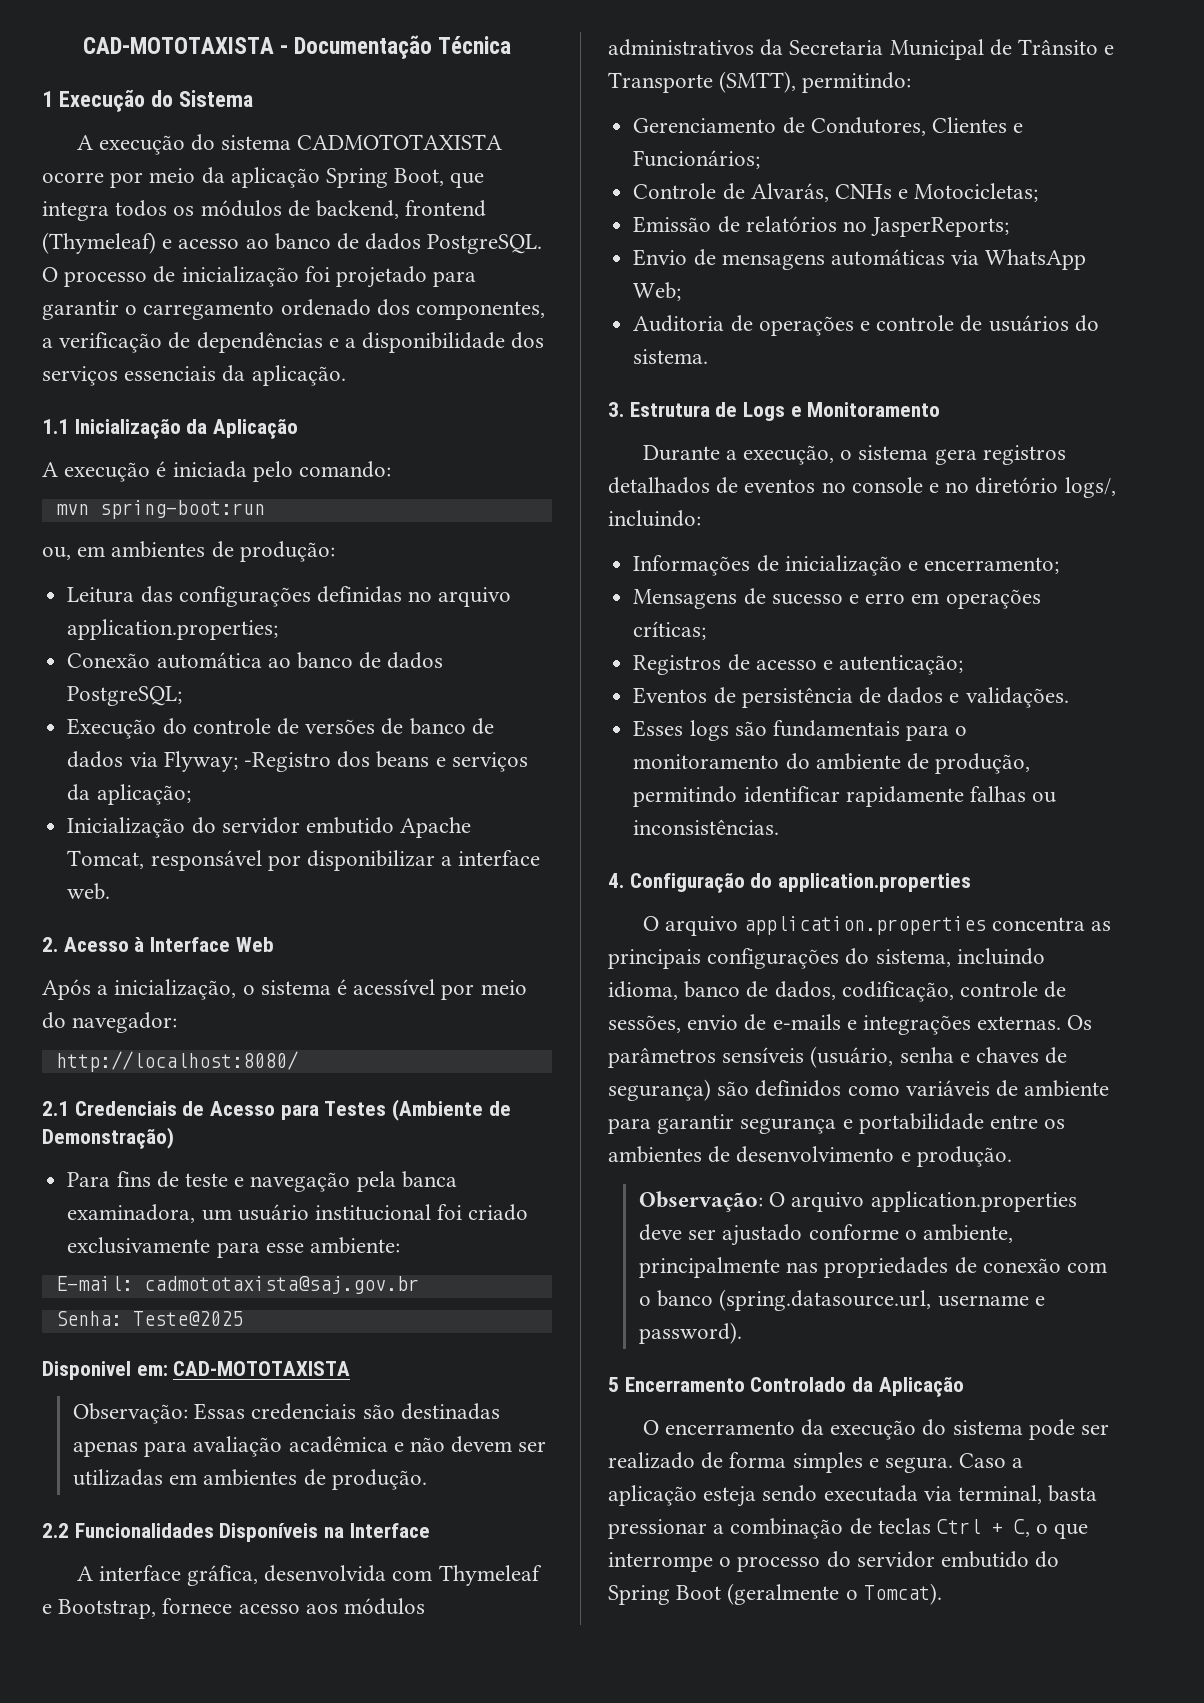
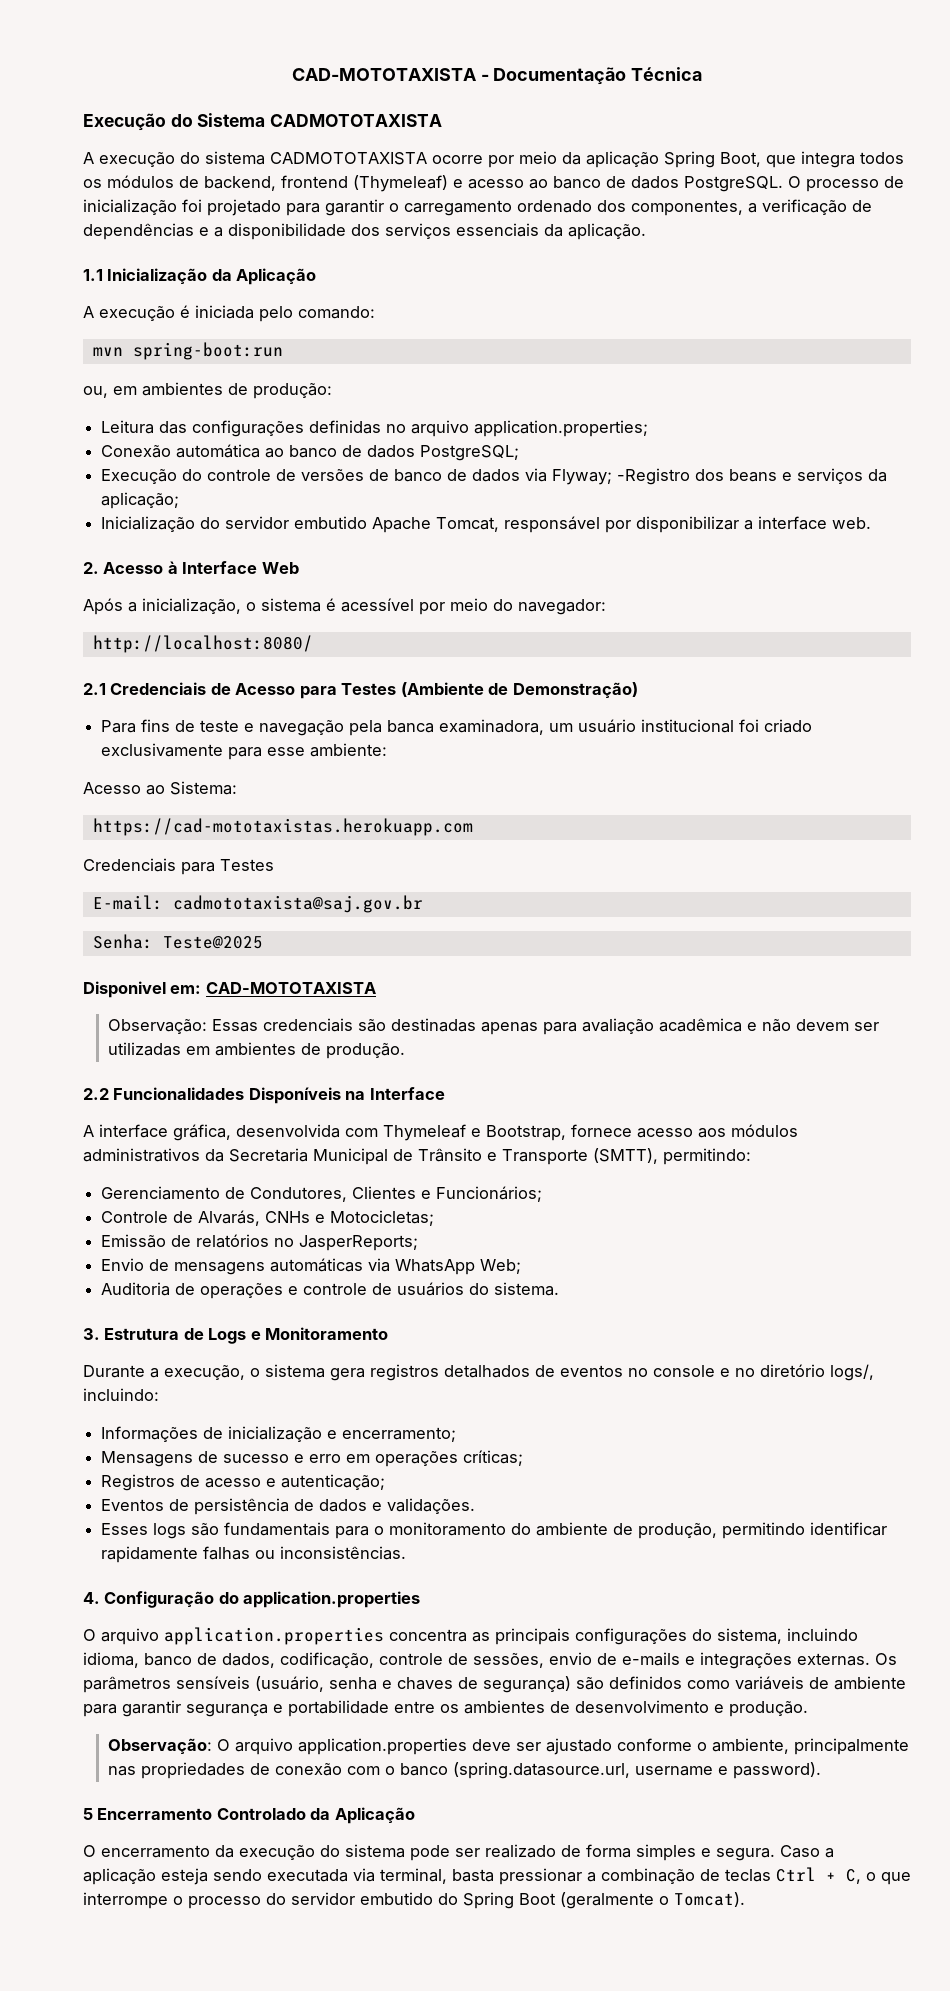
[42,91,53,107] 1 -> (703, 74) none
(253, 98) none -> [270,114,443,127] CADMOTOTAXISTA
(400, 1245) none -> [83,781,237,795] [92,818,473,836] [83,858,274,875] // Acesso ao Sistema: // https://cad-mototaxistas.herokuapp.com // Credenciais para Testes

